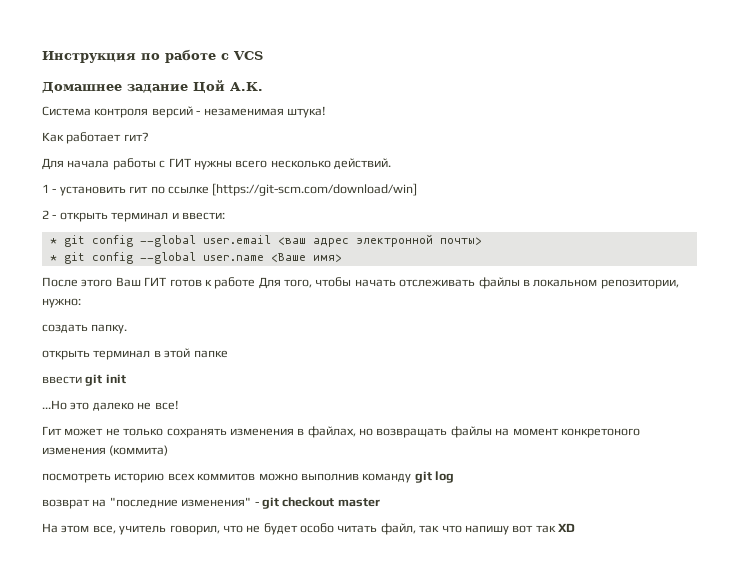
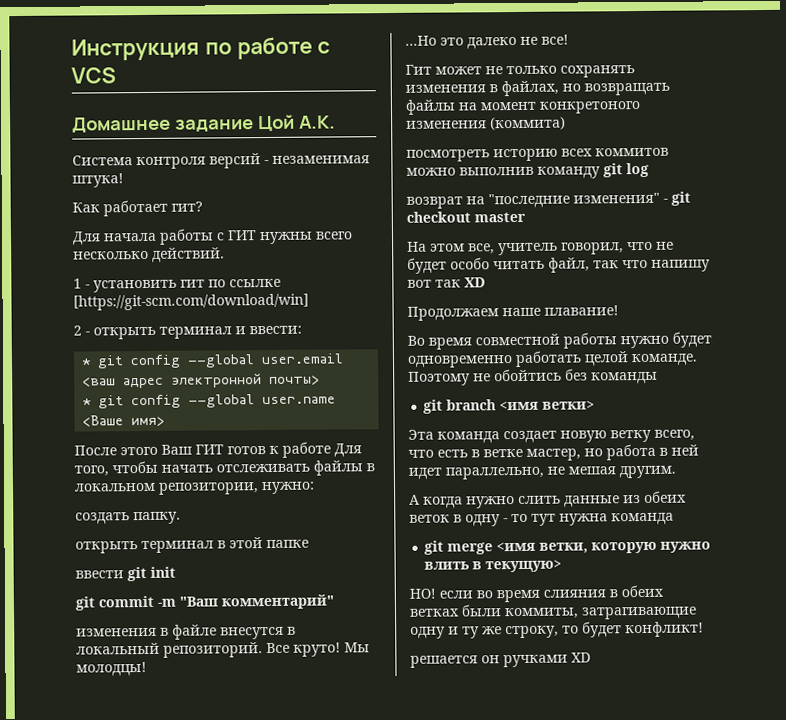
(126, 379) none -> [75,594,334,611] [76,624,296,640] [76,642,370,658] [76,661,147,677] // git commit -m "Ваш комментарий" // изменения в файле внесутся в локальный репозиторий. Все круто! Мы молодцы!
(575, 527) none -> [407,305,619,321] [407,331,712,350] [407,350,698,368] [408,368,658,386] [423,399,596,414] [408,429,695,444] [408,443,699,461] [408,465,676,480] [409,490,687,509] [409,512,674,527] [424,540,712,555] [424,559,563,574] [409,584,664,603] [409,604,697,620] [410,621,704,639] [410,652,591,668] // Продолжаем наше плавание! // Во время совместной работы нужно будет одновременно работать целой команде. Поэтому не обойтись без команды // git branch <имя ветки> // Эта команда создает новую ветку всего, что есть в ветке мастер, но работа в ней идет параллельно, не мешая другим. // А когда нужно слить данные из обеих веток в одну - то тут нужна команда // git merge <имя ветки, которую нужно влить в текущую> // НО! если во время слияния в обеих ветках были коммиты, затрагивающие одну и ту же строку, то будет конфликт! // решается он ручками XD

